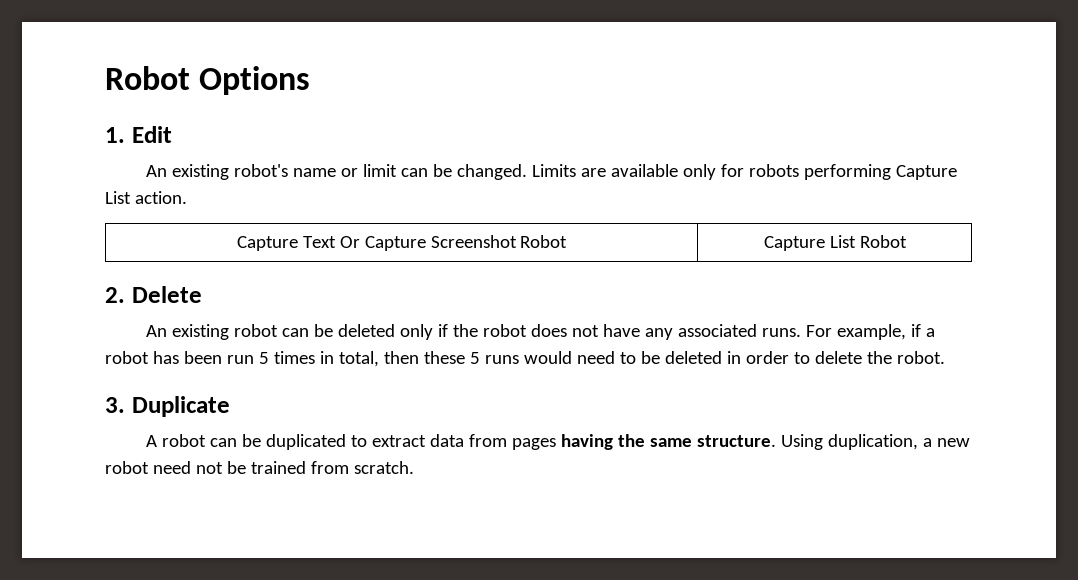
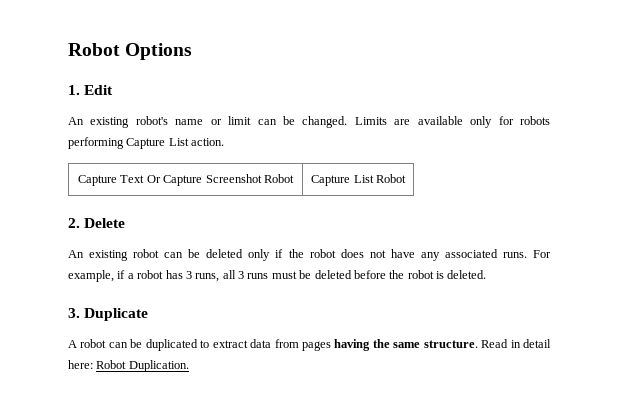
[183,351,945,367] been run 5 times in total, then these 5 runs would need to be deleted in order to delete the robot. -> [185,270,487,282] 3 runs, all 3 runs must be deleted before the robot is deleted.
[780,434,970,450] [105,461,414,474] Using duplication, a new robot need not be trained from scratch. -> [481,339,551,348] [68,360,189,372] Read in detail here: Robot Duplication.

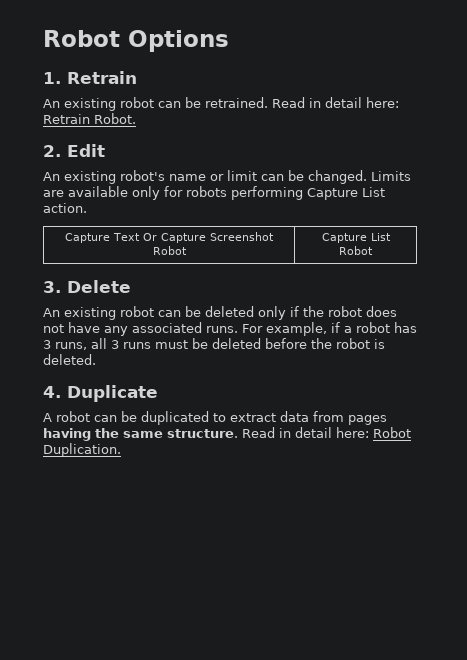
(80, 90) none -> [67,71,137,84] [43,97,399,111] [43,113,136,124] [43,145,61,157] Retrain // An existing robot can be retrained. Read in detail here: Retrain Robot. // 2.
[68,218,80,228] 2. -> [43,281,61,293] 3.
[68,308,80,318] 3. -> [43,386,61,398] 4.

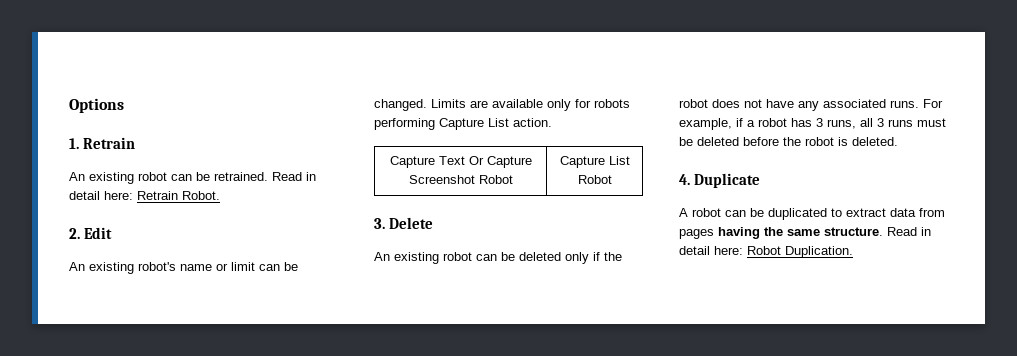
[43,30,120,47] Robot -> (69, 105) none

